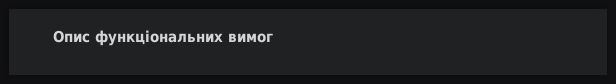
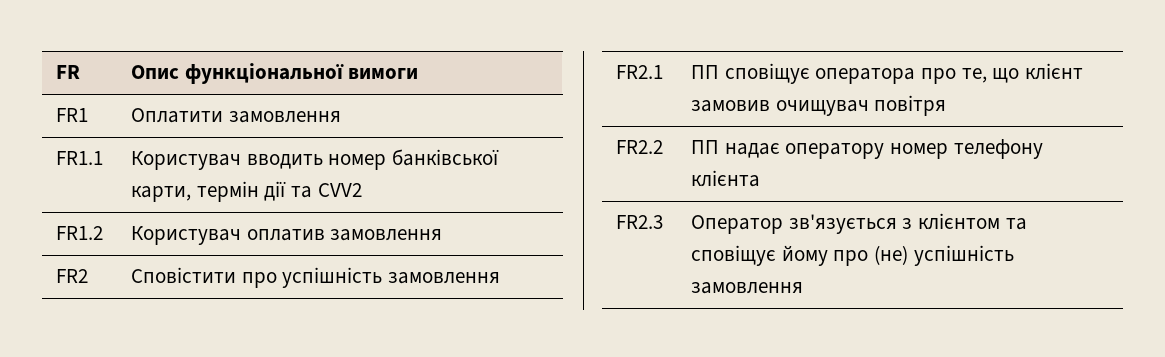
[53,30,273,46] Опис функціональних вимог -> [55,65,80,79] [130,63,419,84] [55,108,88,122] [130,108,341,123] [55,151,103,165] [130,149,499,170] [130,181,362,202] [55,226,103,240] [130,226,443,245] [55,269,88,283] [130,267,500,288] [615,65,663,79] [690,63,1084,84] [690,95,947,116] [615,140,663,154] [690,139,1043,159] [690,170,760,187] [615,215,663,229] [690,213,1027,234] [690,245,1014,266] [690,282,803,294] FR | Опис функціональної вимоги // FR1 | Оплатити замовлення // FR1.1 | Користувач вводить номер банківської карти, термін дії та CVV2 // FR1.2 | Користувач оплатив замовлення // FR2 | Сповістити про успішність замовлення // FR2.1 | ПП сповіщує оператора про те, що клієнт замовив очищувач повітря // FR2.2 | ПП надає оператору номер телефону клієнта // FR2.3 | Оператор зв'язується з клієнтом та сповіщує йому про (не) успішність замовлення

